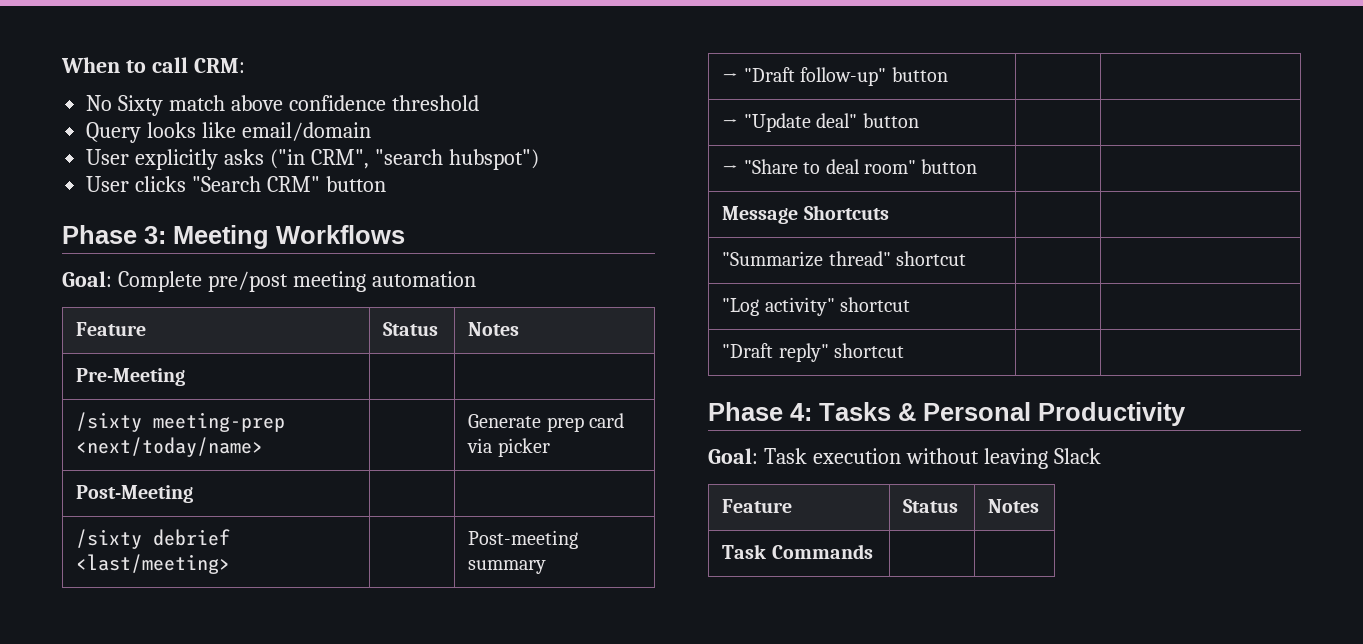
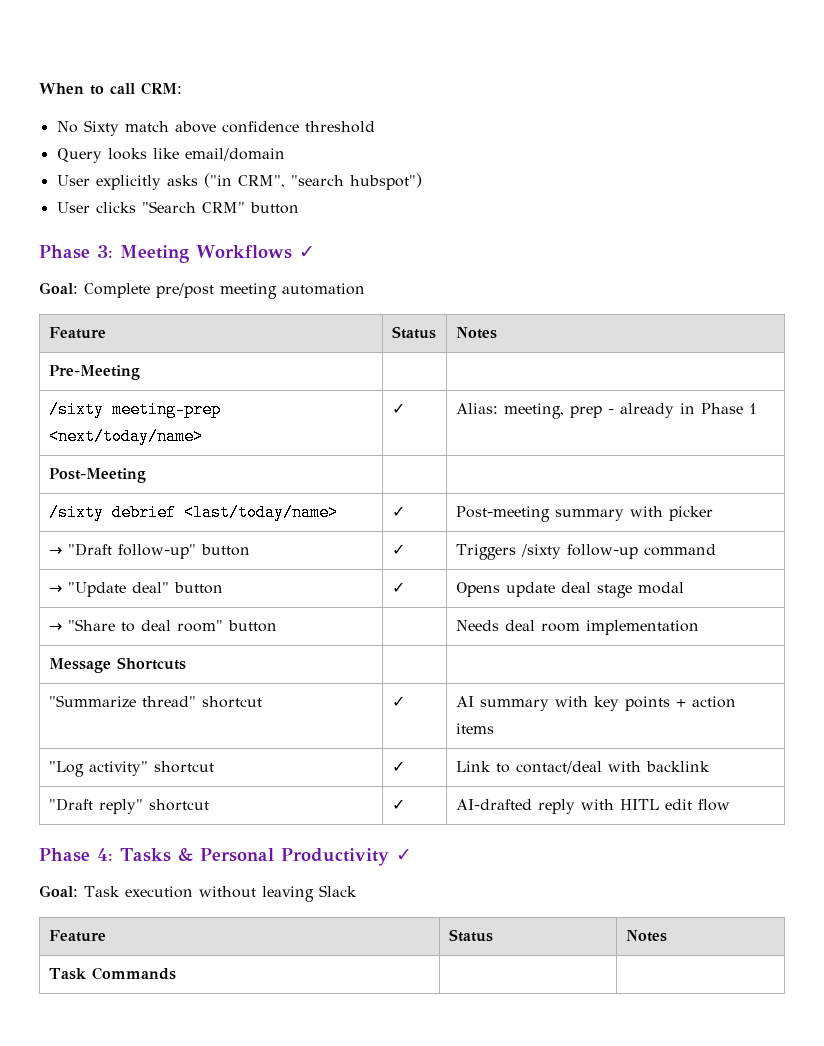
(405, 234) none -> [298,246,315,258] ✓
[468,413,625,432] [467,438,550,457] | Generate prep card via picker -> [391,403,405,414] [455,403,757,419] ✓ | Alias: meeting, prep - already in Phase 1
[76,554,231,574] <last/meeting> | -> [183,504,338,521] [391,506,405,517] <last/today/name> | ✓
(547, 567) none -> [629,506,713,521] with picker
(948, 74) | -> [391,544,405,555] [455,544,716,560] ✓ | Triggers /sixty follow-up command
(919, 120) | -> [391,582,405,593] [455,582,684,598] ✓ | Opens update deal stage modal
(978, 166) none -> [455,620,699,635] Needs deal room implementation
[722,297,911,316] [722,343,905,362] | // "Log activity" shortcut | | // "Draft reply" shortcut | | -> [391,696,405,707] [455,696,736,711] [455,723,494,734] [48,761,214,777] [391,761,405,772] [455,761,710,774] [48,798,209,814] [391,799,405,810] [455,799,730,814] ✓ | AI summary with key points + action items // "Log activity" shortcut | ✓ | Link to contact/deal with backlink // "Draft reply" shortcut | ✓ | AI-drafted reply with HITL edit flow
(1186, 414) none -> [395,849,412,861] ✓

